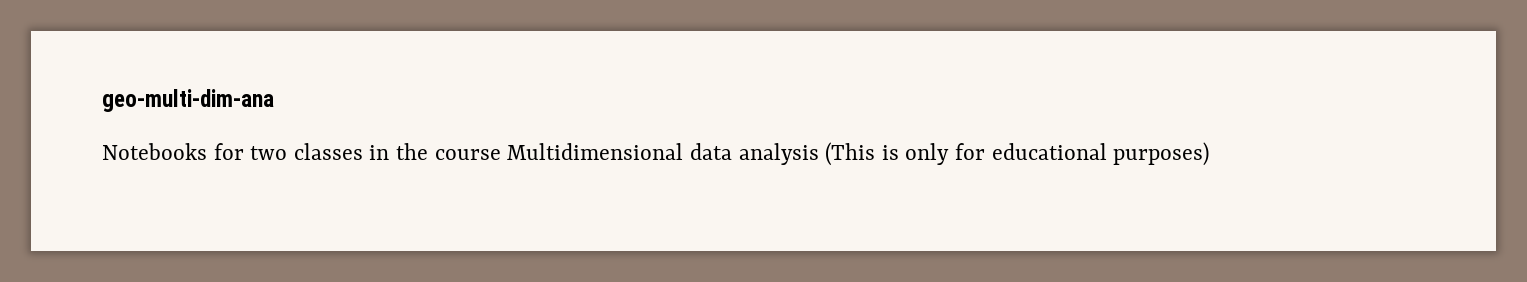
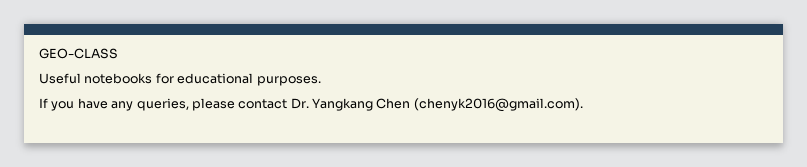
[102,89,274,112] [102,142,1210,166] geo-multi-dim-ana // Notebooks for two classes in the course Multidimensional data analysis (This is only for educational purposes) -> [39,48,118,59] [39,73,321,86] [39,98,583,112] GEO-CLASS // Useful notebooks for educational purposes. // If you have any queries, please contact Dr. Yangkang Chen (chenyk2016@gmail.com).

